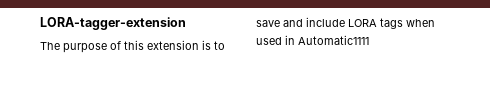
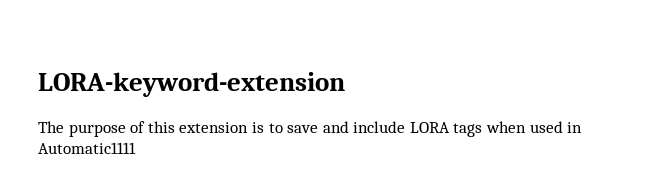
[40,17,186,30] LORA-tagger-extension -> [38,72,345,97] LORA-keyword-extension

